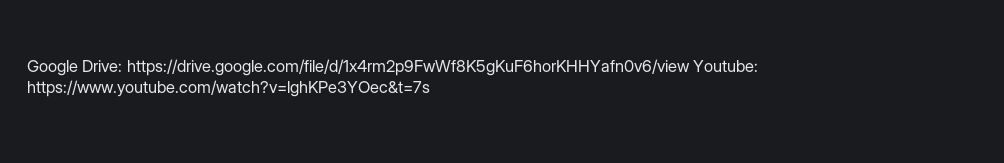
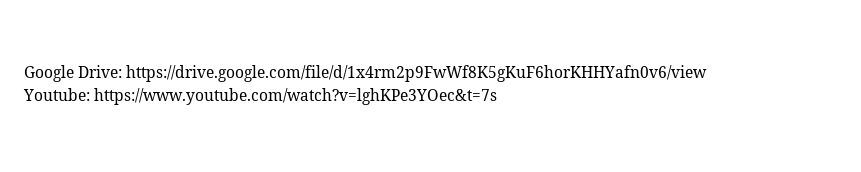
(690, 67) none -> (708, 73) //

